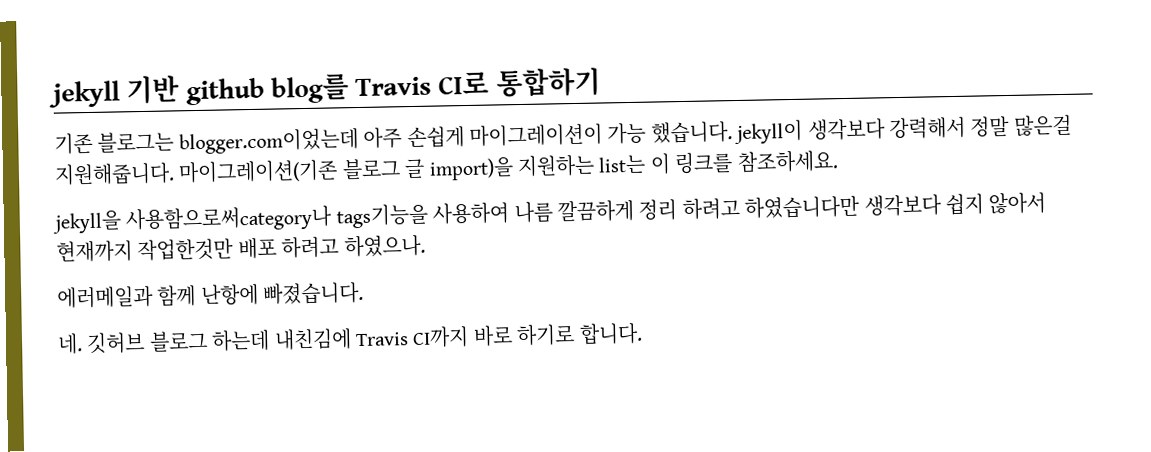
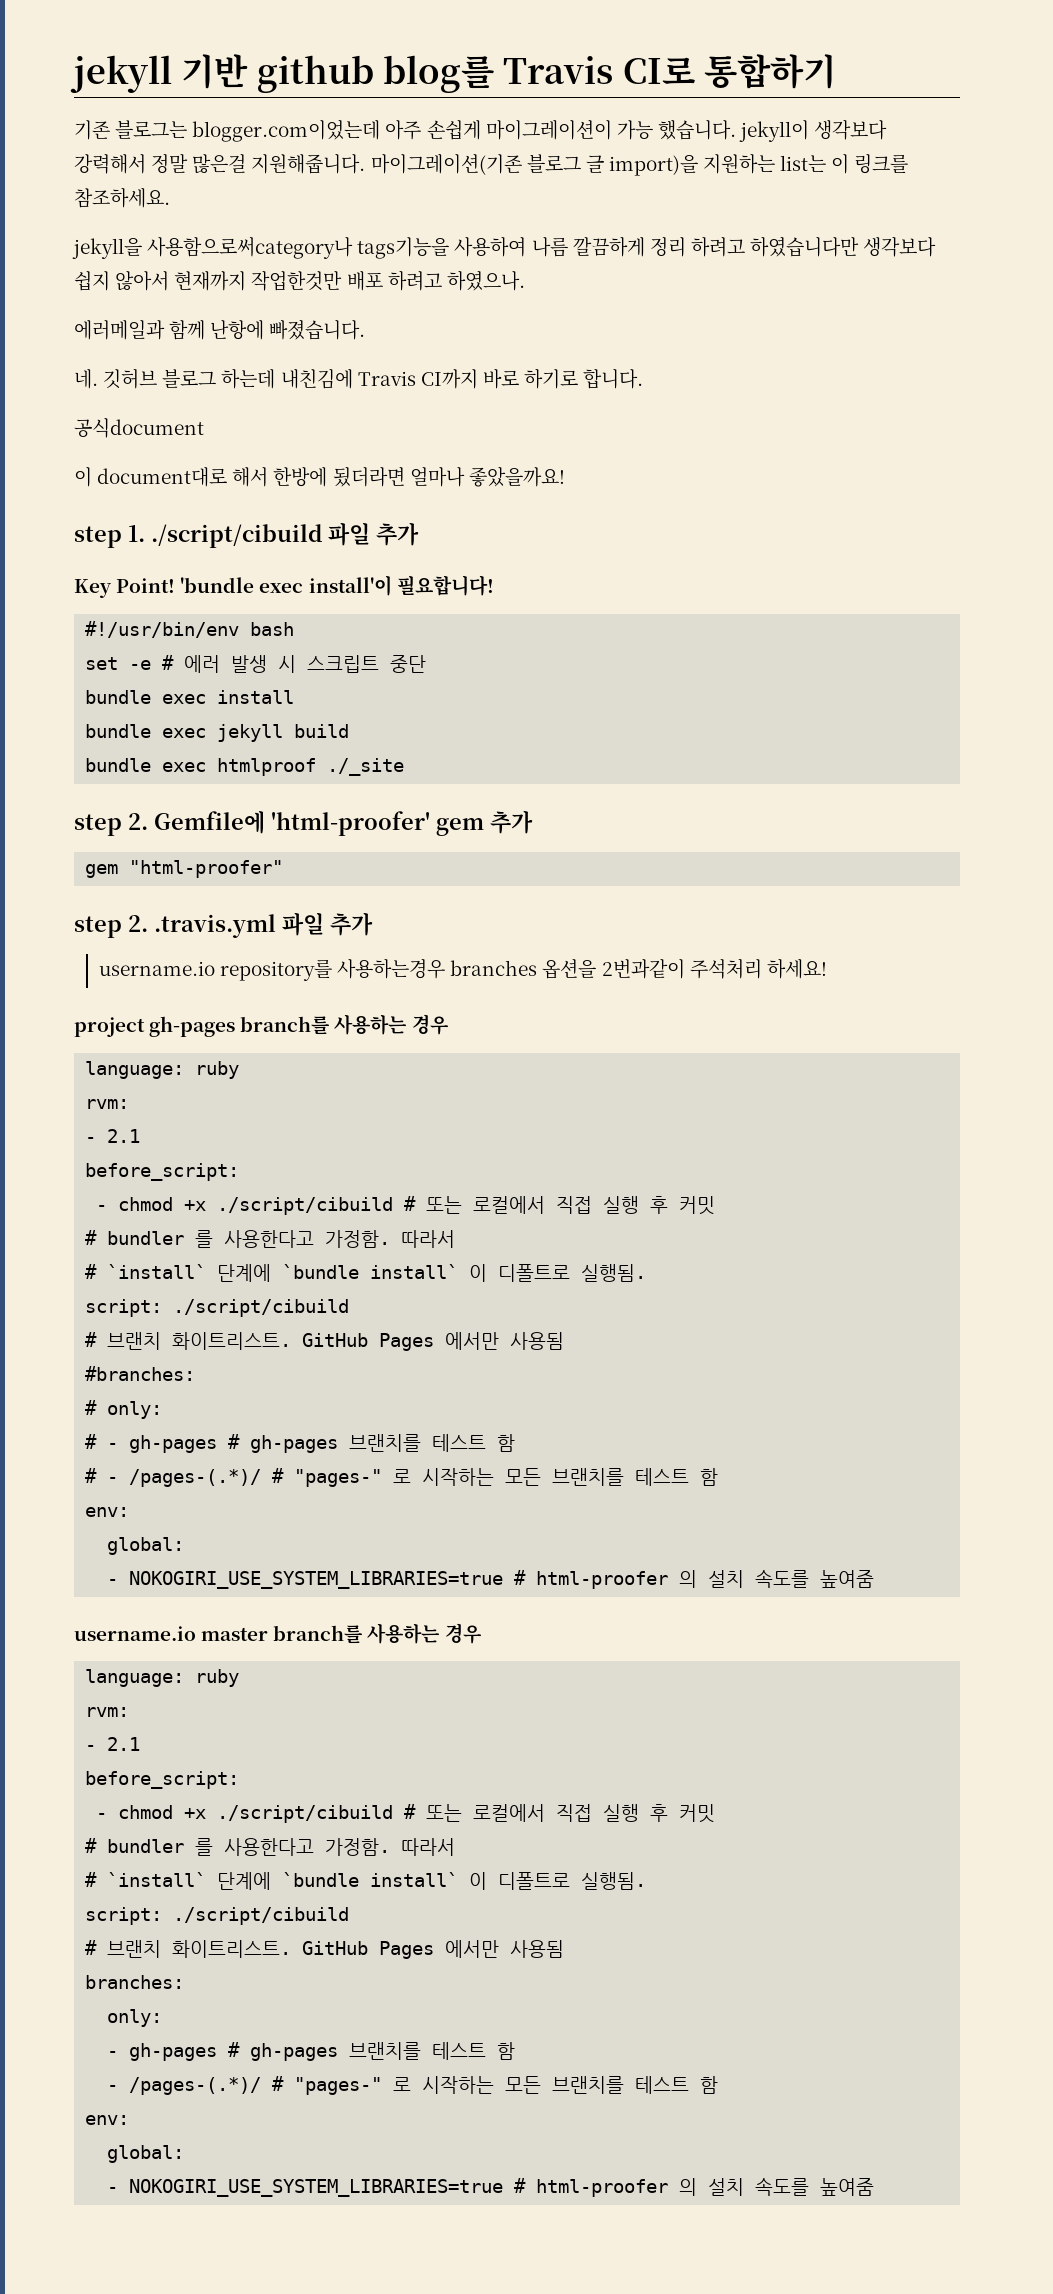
(643, 333) none -> [74,418,204,438] [74,467,565,487] [74,522,419,548] [74,575,494,598] [85,621,295,638] [85,655,427,673] [85,690,295,704] [85,724,350,742] [85,758,405,776] [74,810,533,836] [85,860,284,878] [74,912,373,938] [98,958,827,981] [74,1014,449,1037] [85,1061,240,1079] [85,1099,130,1109] [85,1129,141,1143] [85,1163,240,1181] [96,1196,716,1215] [85,1230,456,1248] [85,1264,647,1282] [85,1299,350,1317] [85,1332,565,1351] [85,1366,196,1381] [85,1400,163,1419] [85,1434,516,1453] [85,1468,719,1487] [85,1507,130,1517] [107,1537,185,1555] [107,1569,875,1589] [74,1623,482,1644] [85,1669,240,1687] [85,1707,130,1717] [85,1737,141,1751] [85,1771,240,1789] [96,1804,716,1823] [85,1838,456,1856] [85,1872,647,1890] [85,1907,350,1925] [85,1940,565,1959] [85,1975,185,1989] [107,2009,163,2027] [107,2042,516,2061] [107,2076,719,2095] [85,2115,130,2125] [107,2145,185,2163] [107,2177,875,2197] // 공식document // 이 document대로 해서 한방에 됬더라면 얼마나 좋았을까요! // step 1. ./script/cibuild 파일 추가 // Key Point! 'bundle exec install'이 필요합니다! // #!/usr/bin/env bash // set -e # 에러 발생 시 스크립트 중단 // bundle exec install // bundle exec jekyll build // bundle exec htmlproof ./_site // step 2. Gemfile에 'html-proofer' gem 추가 // gem "html-proofer" // step 2. .travis.yml 파일 추가 // username.io repository를 사용하는경우 branches 옵션을 2번과같이 주석처리 하세요! // project gh-pages branch를 사용하는 경우 // language: ruby // rvm: // - 2.1 // before_script: // - chmod +x ./script/cibuild # 또는 로컬에서 직접 실행 후 커밋 // # bundler 를 사용한다고 가정함. 따라서 // # `install` 단계에 `bundle install` 이 디폴트로 실행됨. // script: ./script/cibuild // # 브랜치 화이트리스트. GitHub Pages 에서만 사용됨 // #branches: // # only: // # - gh-pages # gh-pages 브랜치를 테스트 함 // # - /pages-(.*)/ # "pages-" 로 시작하는 모든 브랜치를 테스트 함 // env: // global: // - NOKOGIRI_USE_SYSTEM_LIBRARIES=true # html-proofer 의 설치 속도를 높여줌 // username.io master branch를 사용하는 경우 // language: ruby // rvm: // - 2.1 // before_script: // - chmod +x ./script/cibuild # 또는 로컬에서 직접 실행 후 커밋 // # bundler 를 사용한다고 가정함. 따라서 // # `install` 단계에 `bundle install` 이 디폴트로 실행됨. // script: ./script/cibuild // # 브랜치 화이트리스트. GitHub Pages 에서만 사용됨 // branches: // only: // - gh-pages # gh-pages 브랜치를 테스트 함 // - /pages-(.*)/ # "pages-" 로 시작하는 모든 브랜치를 테스트 함 // env: // global: // - NOKOGIRI_USE_SYSTEM_LIBRARIES=true # html-proofer 의 설치 속도를 높여줌

